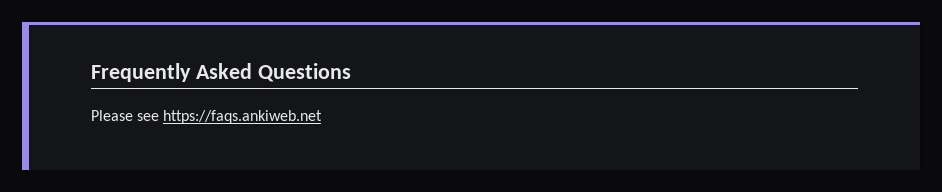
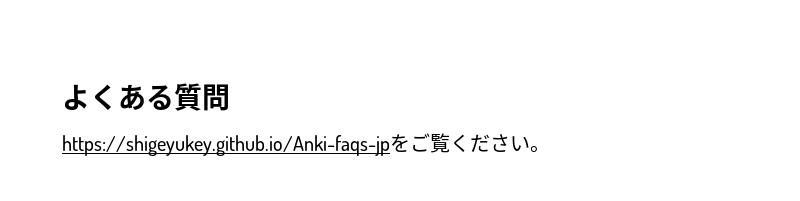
[91,63,351,82] [91,110,323,124] Frequently Asked Questions // Please see https://faqs.ankiweb.net -> [62,83,230,111] [62,133,550,156] よくある質問 // https://shigeyukey.github.io/Anki-faqs-jpをご覧ください。

